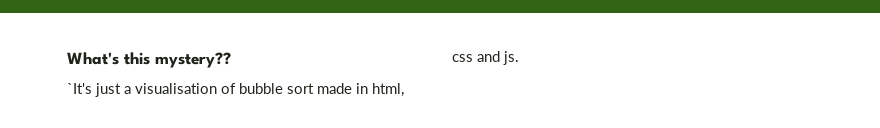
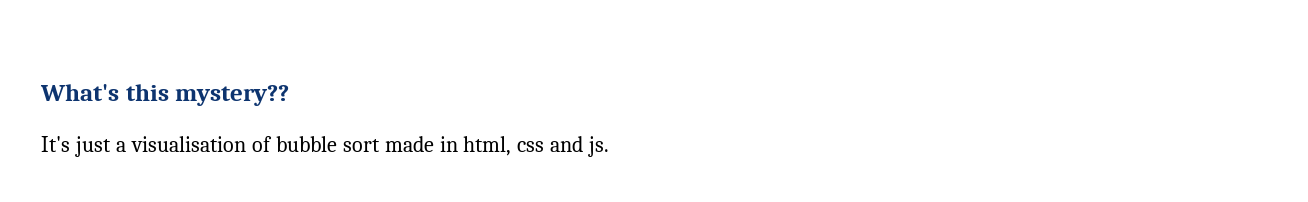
[67,83,92,94] `It's -> [41,136,70,152] It's

